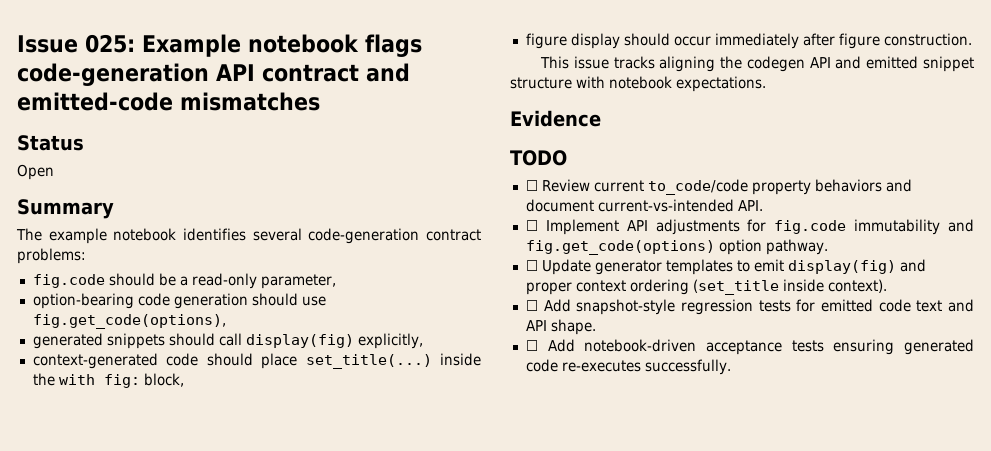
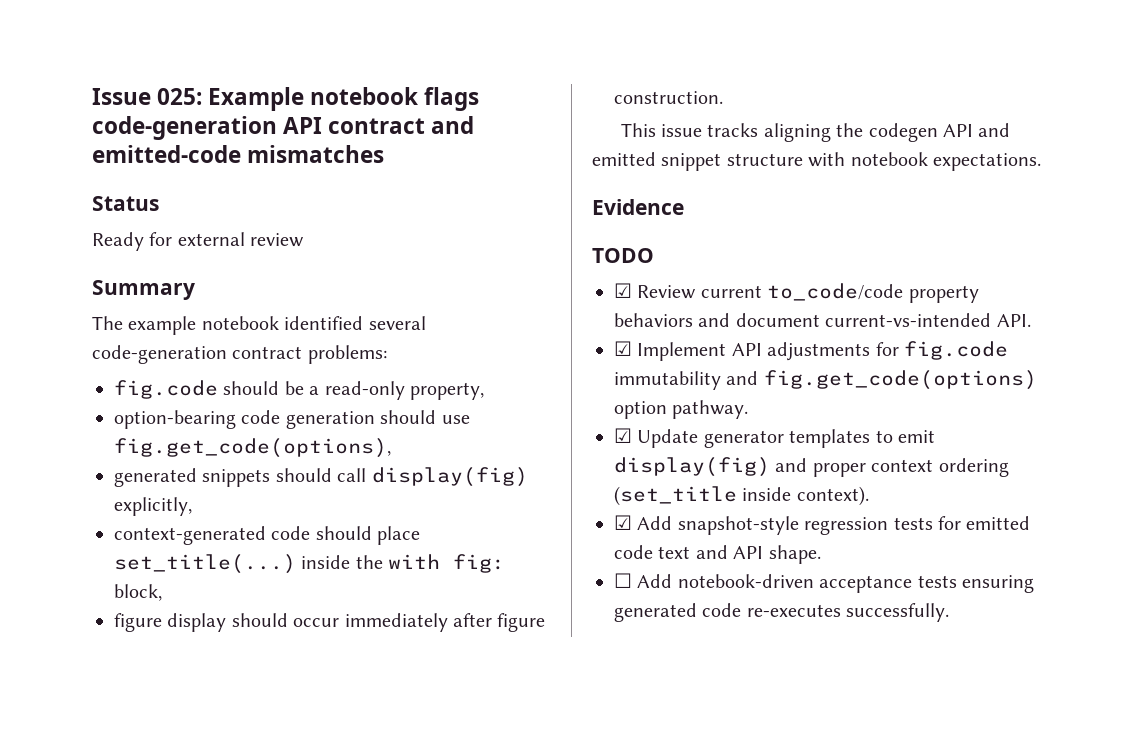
[17,164,54,180] Open -> [92,232,305,251] Ready for external review
[182,228,246,241] identifies -> [284,316,364,330] identified
[260,274,336,289] parameter, -> [410,382,484,400] property,
[525,180,538,191] ☐ -> [614,283,632,298] ☑
[525,220,538,231] ☐ -> [614,341,632,356] ☑
[525,260,538,271] ☐ -> [614,428,632,443] ☑
[525,300,538,311] ☐ -> [614,515,632,530] ☑

